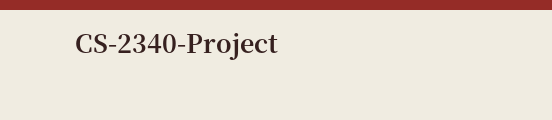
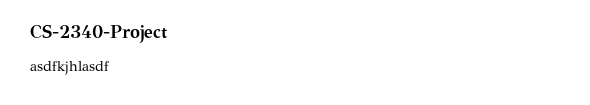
(278, 46) none -> [30,61,109,75] // asdfkjhlasdf

